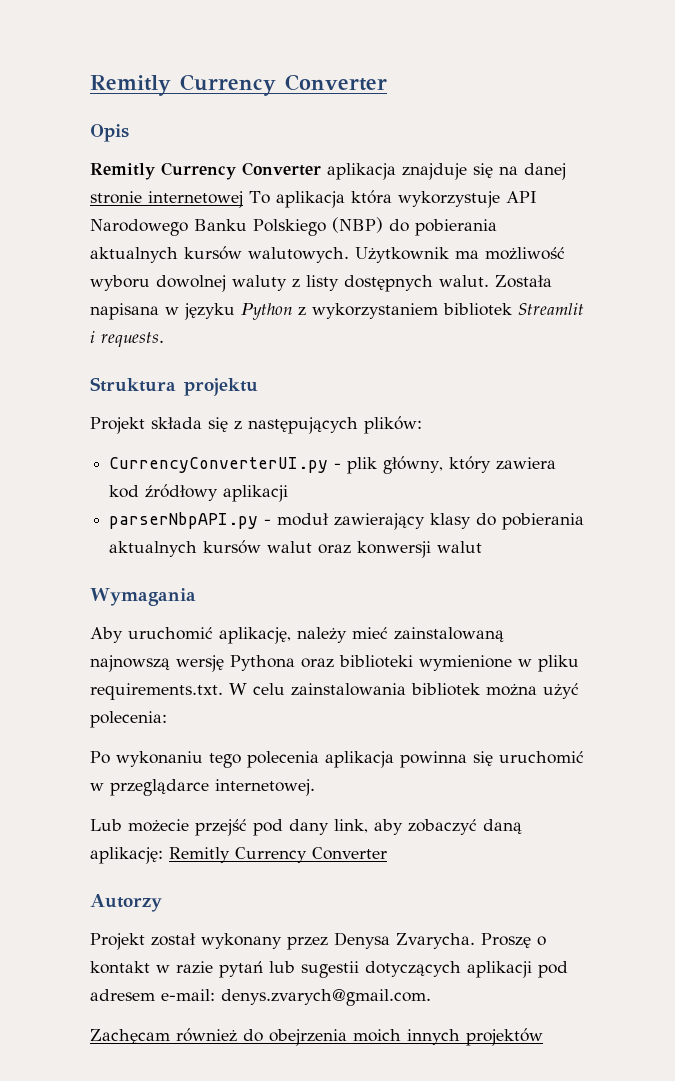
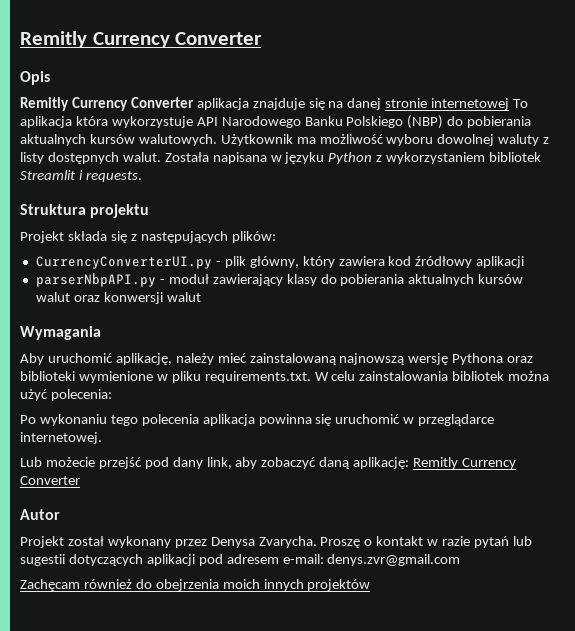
[90,894,162,912] Autorzy -> [20,509,60,520] Autor
[221,989,431,1006] denys.zvarych@gmail.com. -> [327,554,461,566] denys.zvr@gmail.com

